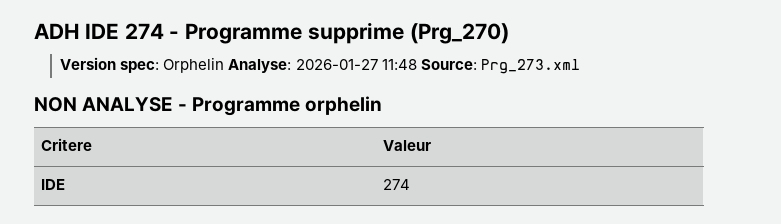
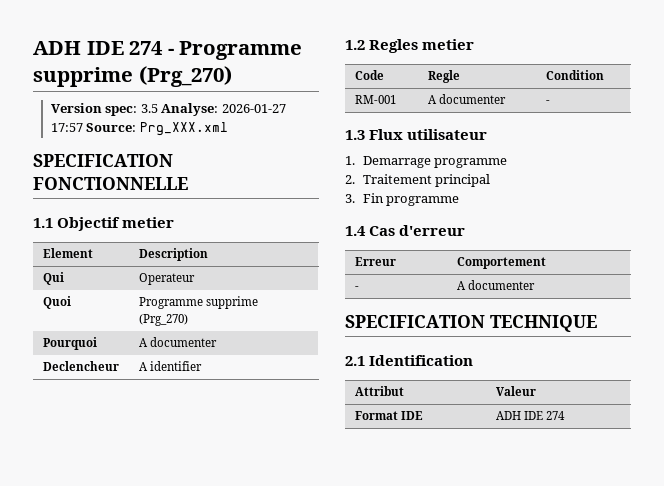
[163,57,225,73] Orphelin -> [140,104,158,113] 3.5
[381,59,580,74] [34,96,383,116] [41,138,93,151] 11:48 Source: Prg_273.xml // NON ANALYSE - Programme orphelin // Critere -> [50,122,228,136] [33,154,173,167] [33,177,188,190] [33,217,175,231] [42,248,93,258] [138,248,208,261] [42,272,64,285] [138,273,195,285] [42,296,71,309] [138,296,258,309] [138,314,188,326] [42,337,97,350] [138,337,217,347] [42,361,119,371] [138,361,202,371] [345,39,475,53] [354,70,384,80] [427,70,460,83] [545,70,604,80] [354,95,396,104] [427,94,506,104] [545,100,550,104] [345,129,488,140] [345,156,508,168] [345,174,491,187] [345,193,460,206] [345,225,466,236] [354,257,396,266] [456,257,546,269] [354,286,359,290] [456,280,535,290] [345,315,597,332] [345,355,474,366] [354,386,404,396] 17:57 Source: Prg_XXX.xml // SPECIFICATION FONCTIONNELLE // 1.1 Objectif metier // Element | Description // Qui | Operateur // Quoi | Programme supprime (Prg_270) // Pourquoi | A documenter // Declencheur | A identifier // 1.2 Regles metier // Code | Regle | Condition // RM-001 | A documenter | - // 1.3 Flux utilisateur // 1. Demarrage programme // 2. Traitement principal // 3. Fin programme // 1.4 Cas d'erreur // Erreur | Comportement // - | A documenter // SPECIFICATION TECHNIQUE // 2.1 Identification // Attribut
(432, 145) none -> [354,411,398,420] Format
(66, 184) none -> [495,411,543,420] ADH IDE

